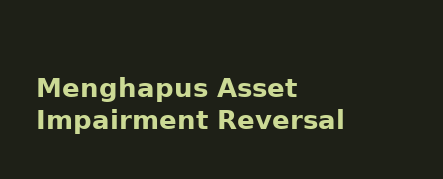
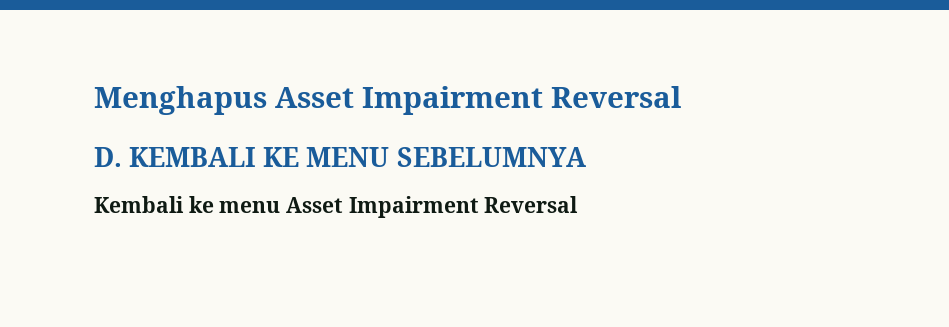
(345, 119) none -> [94,147,586,167] [94,196,579,218] // D. KEMBALI KE MENU SEBELUMNYA // Kembali ke menu Asset Impairment Reversal

